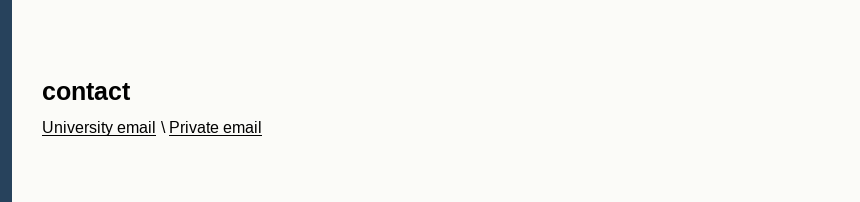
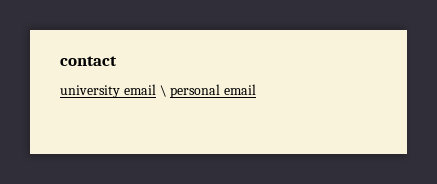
[42,121,113,136] University -> [60,85,120,98] university
[168,121,219,133] Private -> [170,84,221,98] personal

